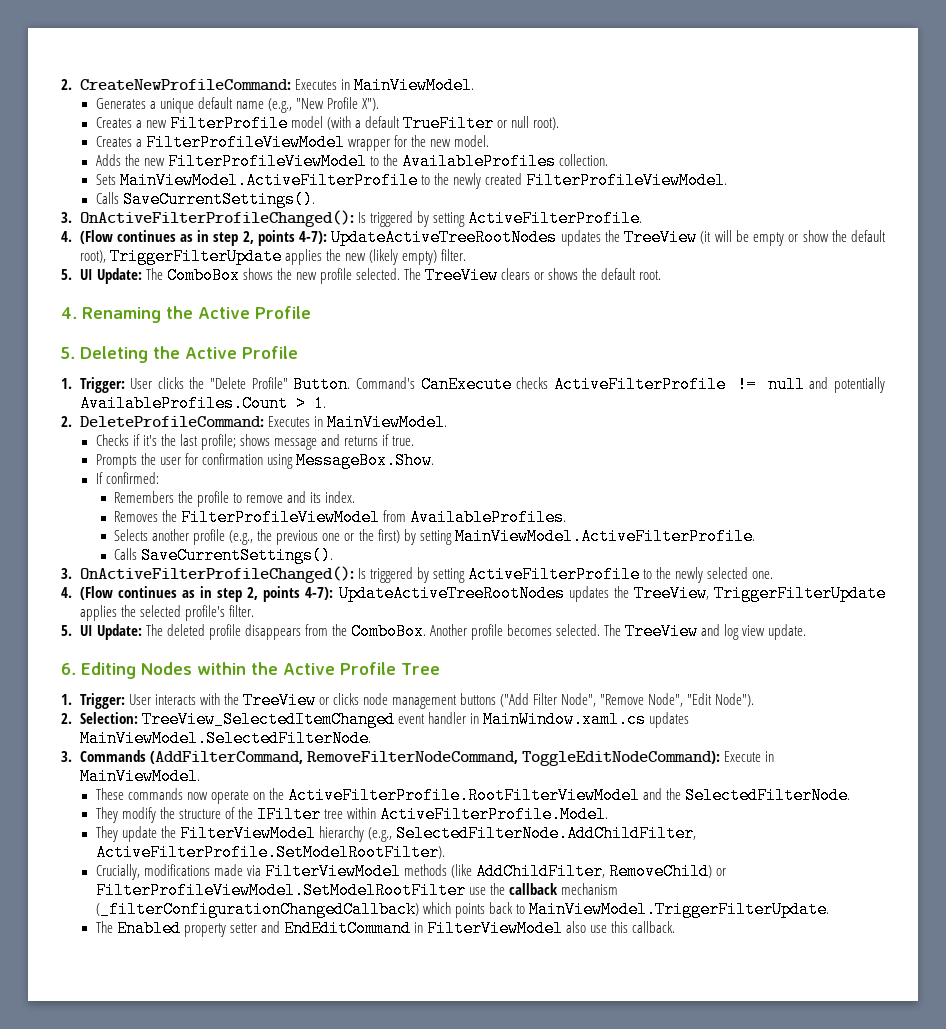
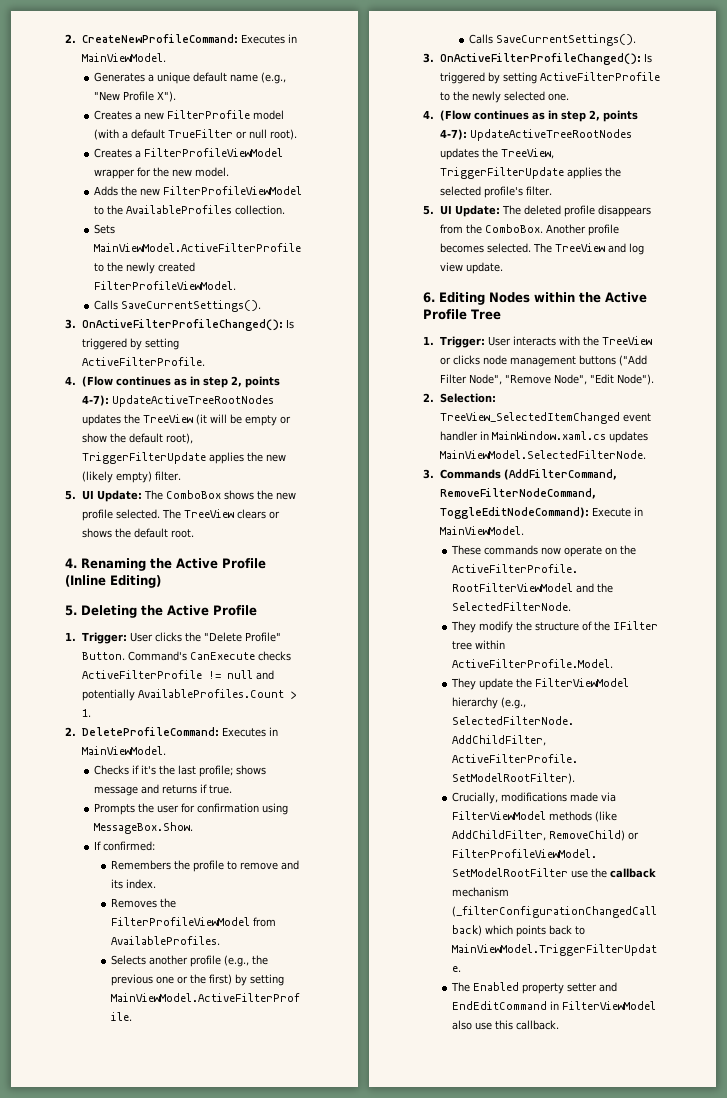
(311, 312) none -> [65,575,161,588] (Inline Editing)

